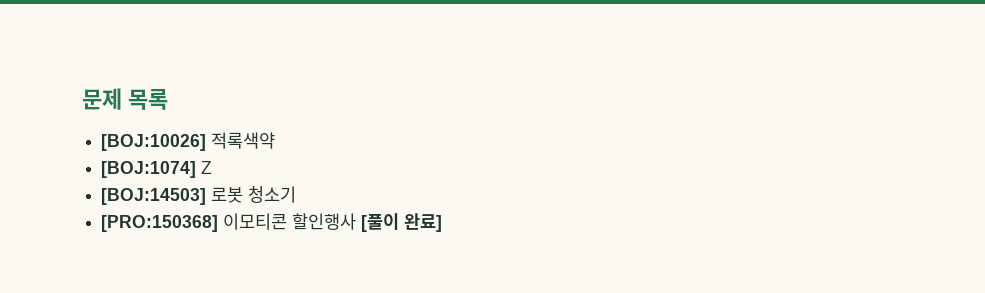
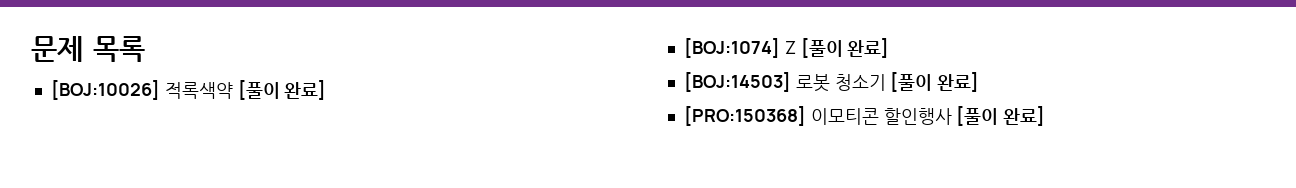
(276, 140) none -> [237,80,327,100] [풀이 완료]
(213, 167) none -> [800,38,890,58] [풀이 완료]
(297, 194) none -> [890,72,980,92] [풀이 완료]

